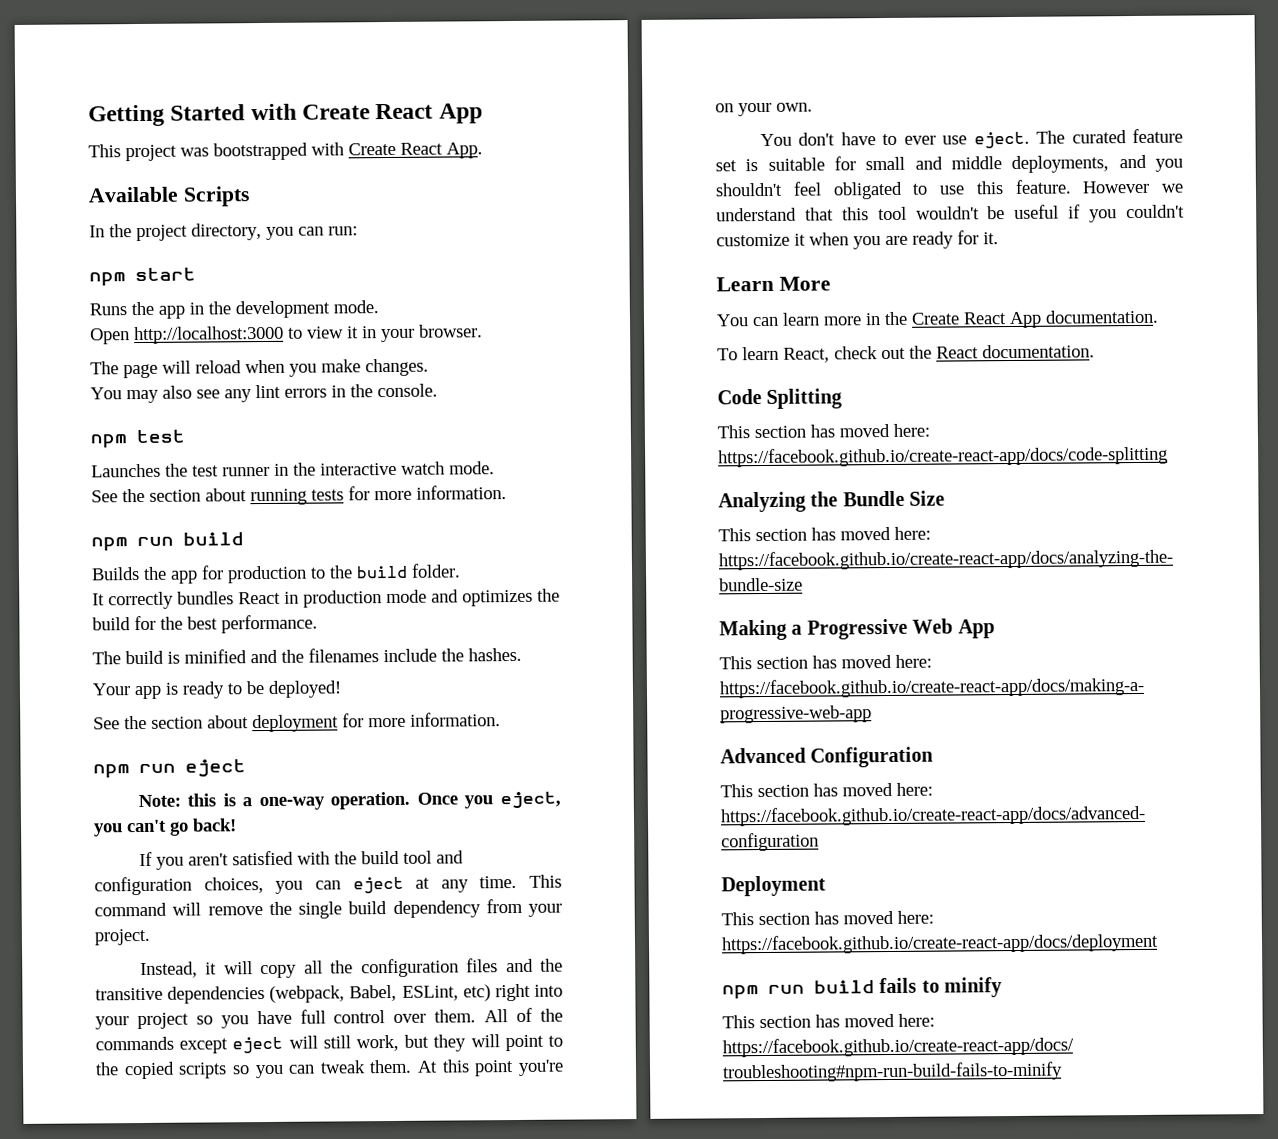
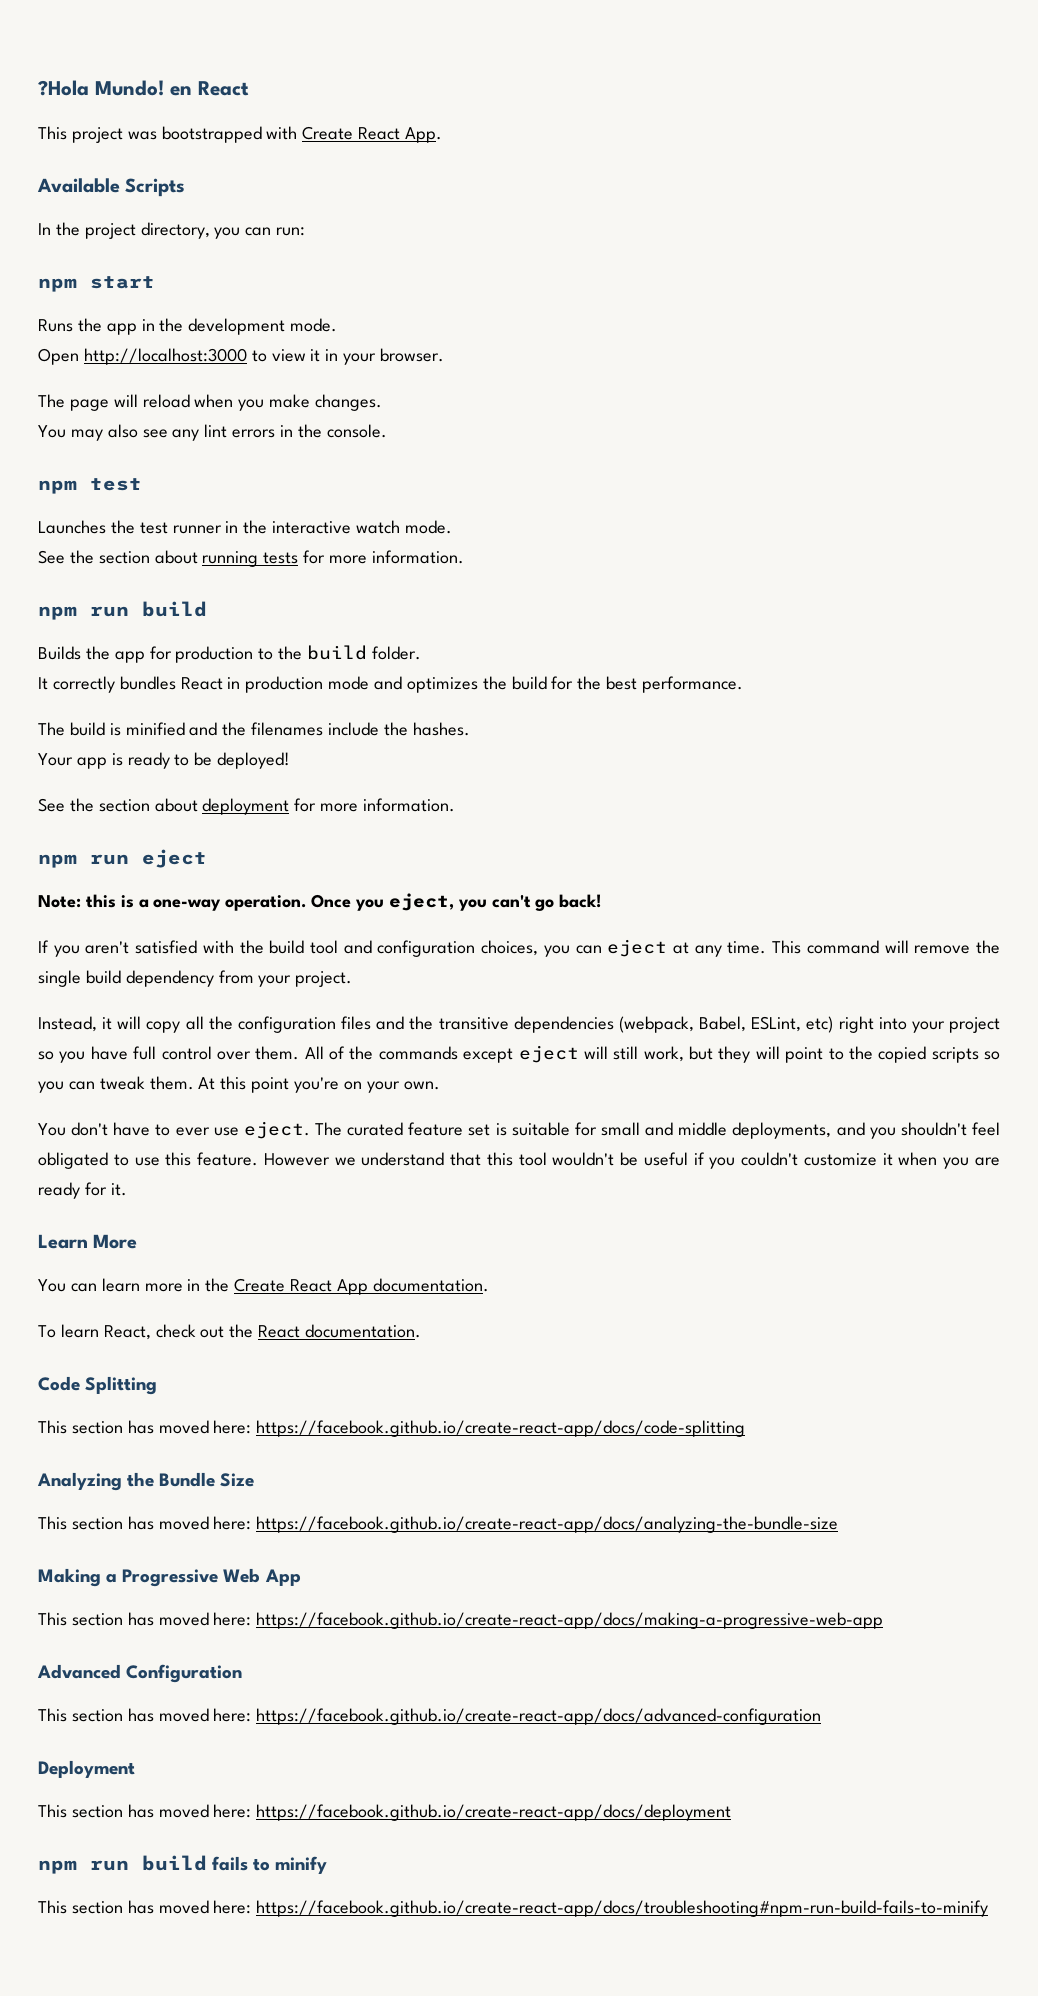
[88,103,483,127] Getting Started with Create React App -> [38,80,249,96] ?Hola Mundo! en React

